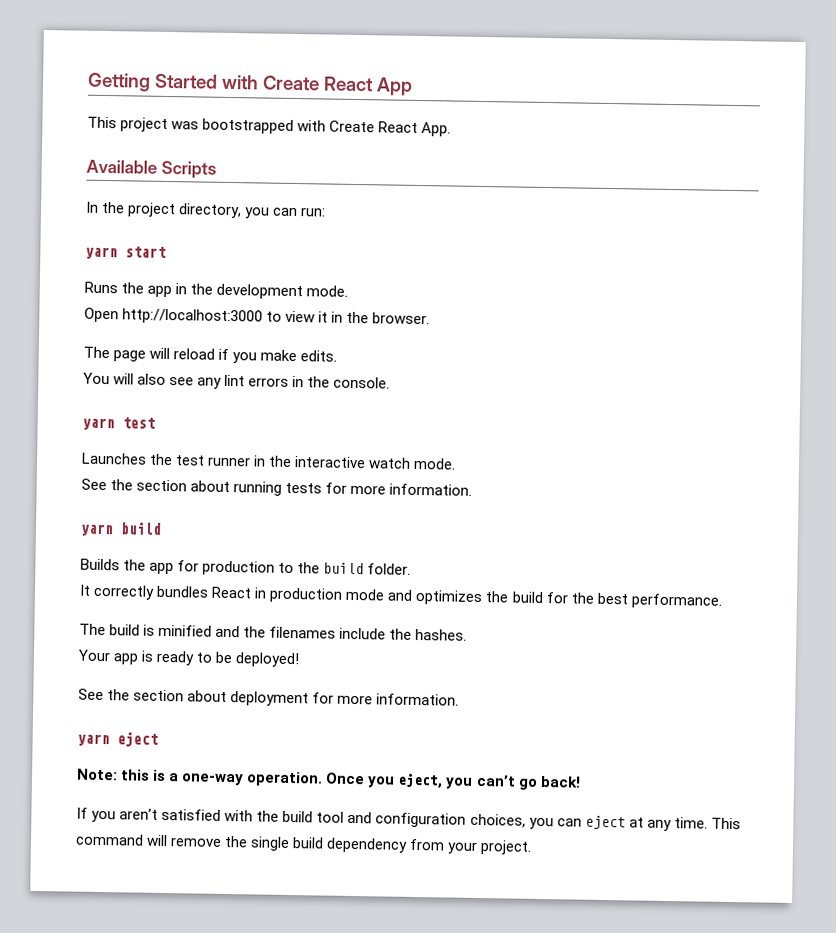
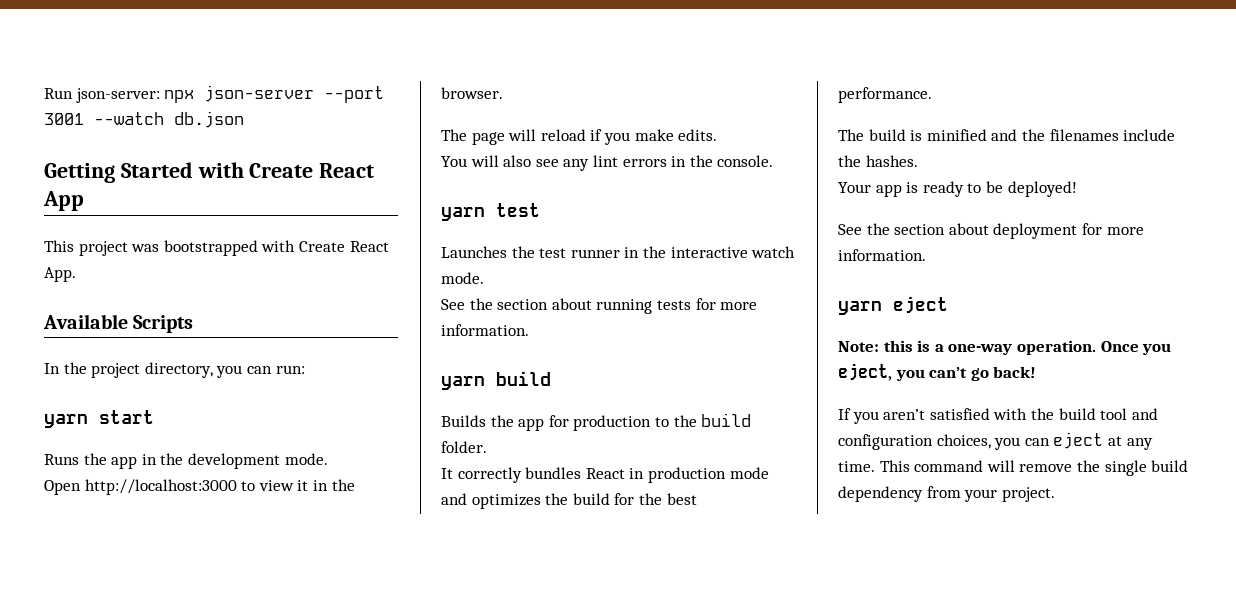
(87, 82) none -> [44,85,385,103] [44,111,244,128] Run json-server: npx json-server --port 3001 --watch db.json //

